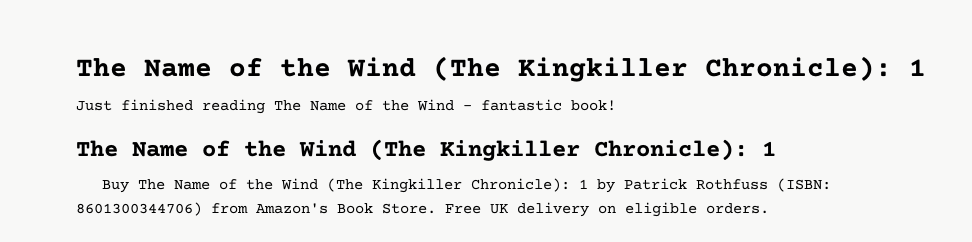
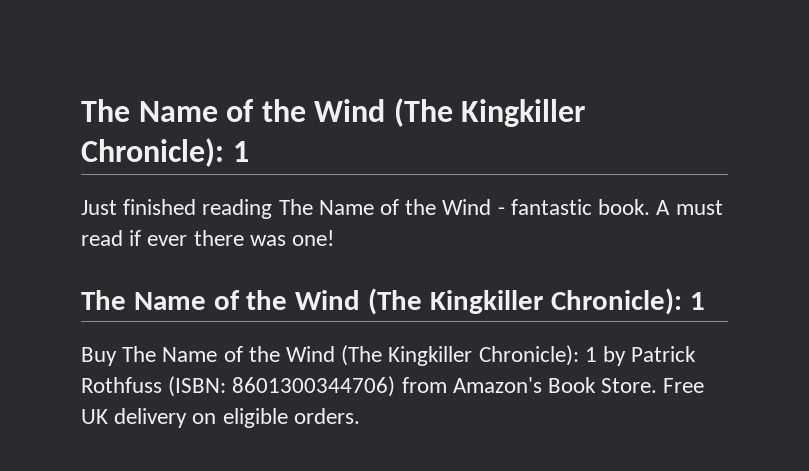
[571,100,616,111] book! -> [598,199,723,215] [81,230,335,246] book. A must read if ever there was one!

